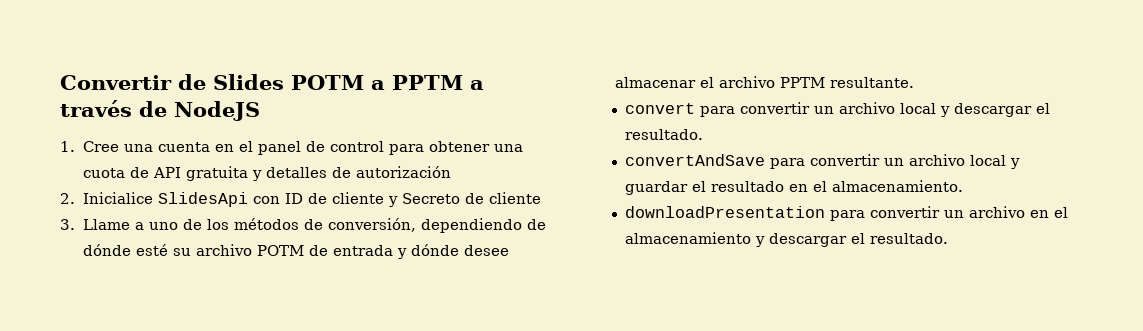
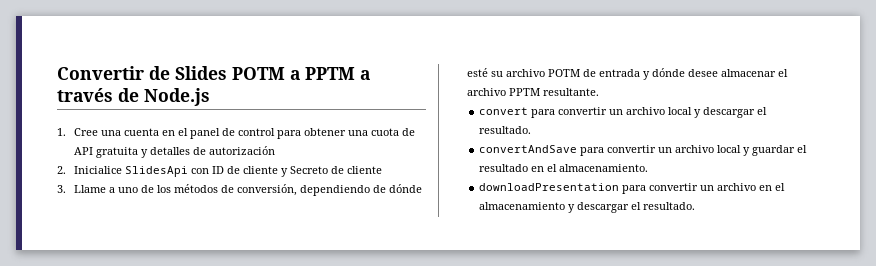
[174,101,260,121] NodeJS -> [144,88,210,106] Node.js

